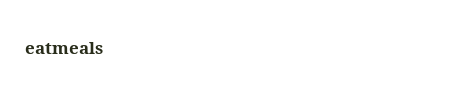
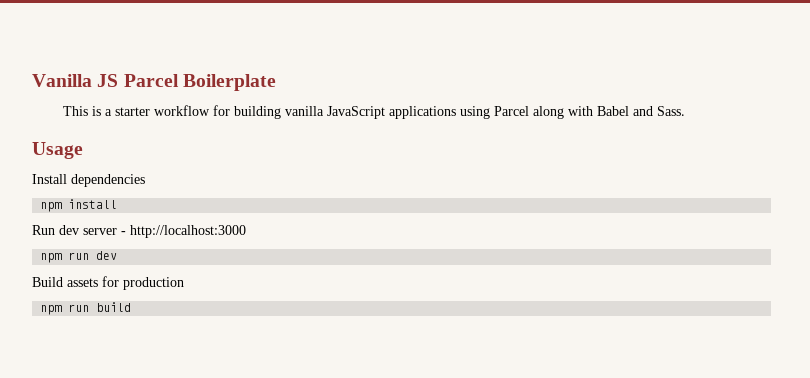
[25,42,103,54] eatmeals -> [32,74,276,91] [62,105,685,119] [32,142,83,159] [32,174,145,187] [40,199,118,212] [32,225,246,238] [40,251,118,263] [32,276,184,290] [40,302,132,315] Vanilla JS Parcel Boilerplate // This is a starter workflow for building vanilla JavaScript applications using Parcel along with Babel and Sass. // Usage // Install dependencies // npm install // Run dev server - http://localhost:3000 // npm run dev // Build assets for production // npm run build

